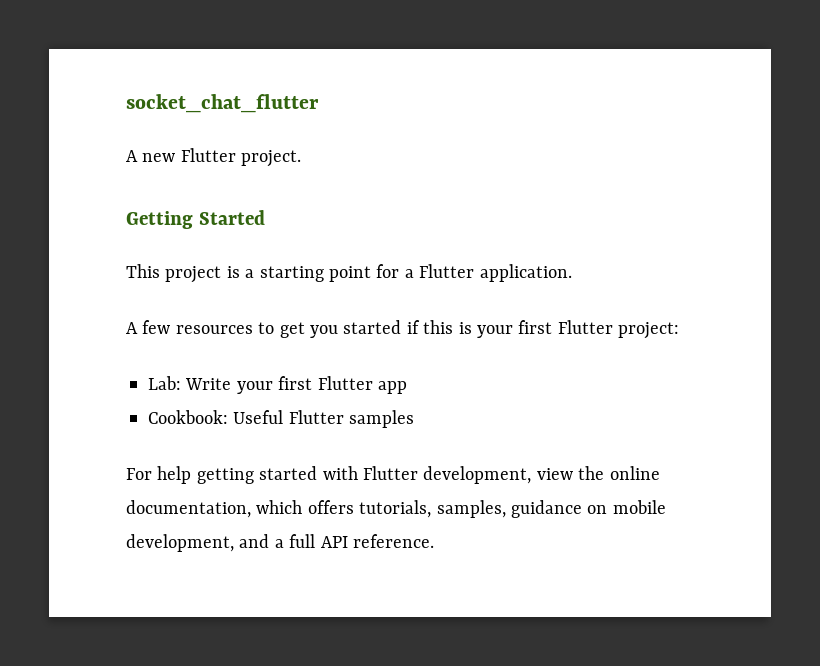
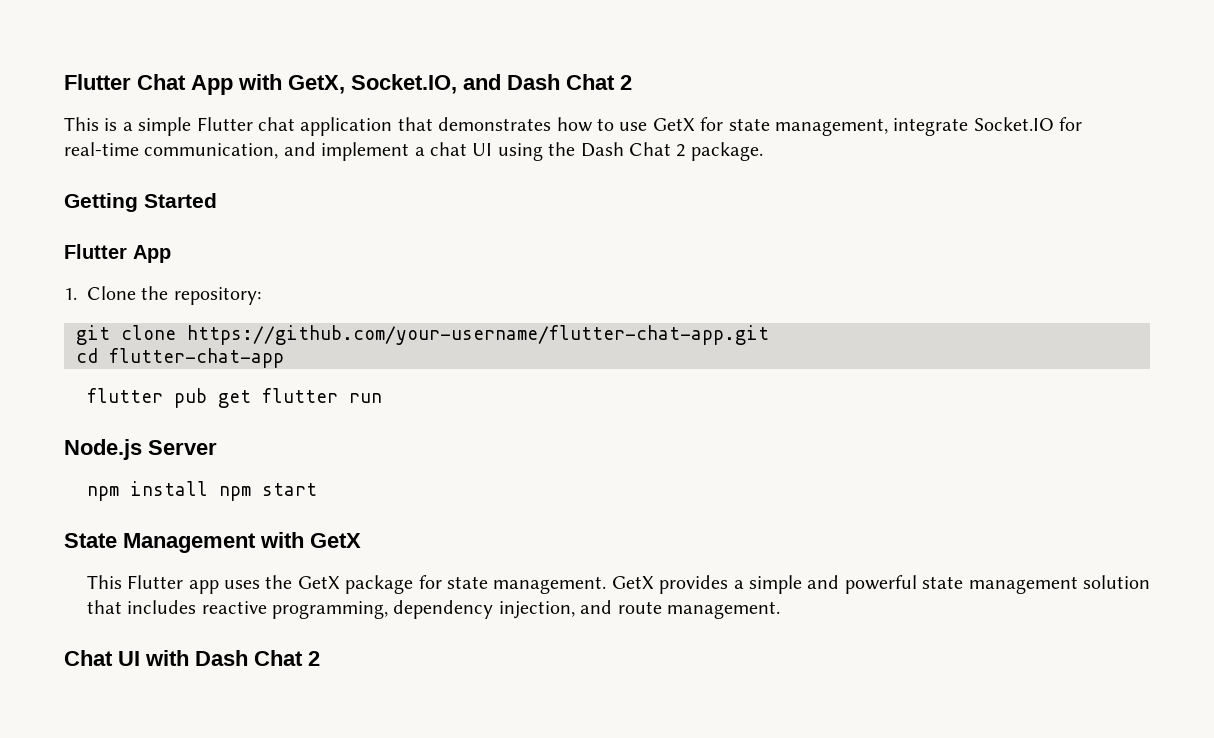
[126,94,319,113] [126,148,302,167] [126,210,265,229] [126,264,572,283] [126,320,680,339] [148,376,407,394] [148,410,415,428] [126,466,660,484] [126,500,666,518] [126,534,434,552] socket_chat_flutter // A new Flutter project. // Getting Started // This project is a starting point for a Flutter application. // A few resources to get you started if this is your first Flutter project: // Lab: Write your first Flutter app // Cookbook: Useful Flutter samples // For help getting started with Flutter development, view the online documentation, which offers tutorials, samples, guidance on mobile development, and a full API reference. -> [64,74,632,95] [64,117,1083,136] [64,142,763,161] [64,193,217,212] [64,244,171,263] [64,286,261,305] [76,325,769,345] [76,348,284,368] [86,388,382,408] [64,439,217,460] [86,481,317,501] [64,532,361,553] [86,575,1150,594] [86,600,780,619] [64,650,320,666] Flutter Chat App with GetX, Socket.IO, and Dash Chat 2 // This is a simple Flutter chat application that demonstrates how to use GetX for state management, integrate Socket.IO for real-time communication, and implement a chat UI using the Dash Chat 2 package. // Getting Started // Flutter App // 1. Clone the repository: // git clone https://github.com/your-username/flutter-chat-app.git // cd flutter-chat-app // flutter pub get flutter run // Node.js Server // npm install npm start // State Management with GetX // This Flutter app uses the GetX package for state management. GetX provides a simple and powerful state management solution that includes reactive programming, dependency injection, and route management. // Chat UI with Dash Chat 2

